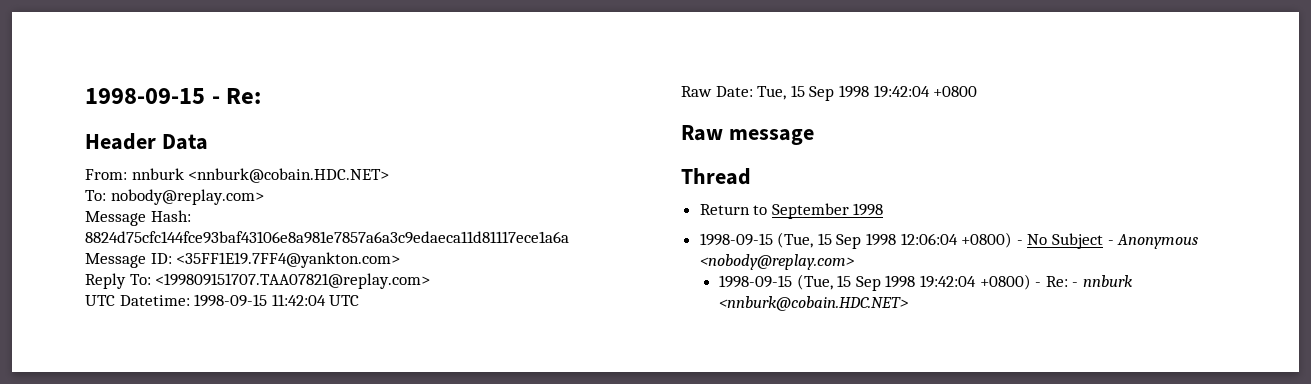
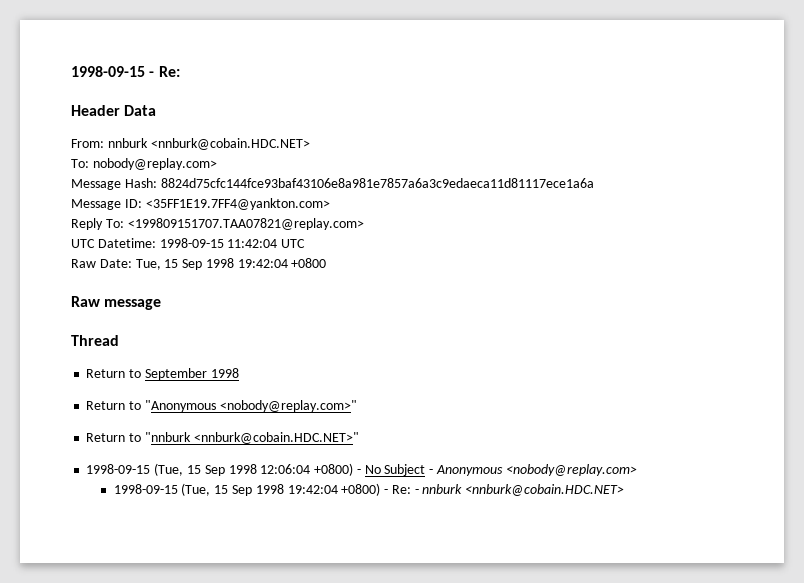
(884, 209) none -> [86,400,357,412] [86,432,359,444] // Return to "Anonymous <nobody@replay.com>" // Return to "nnburk <nnburk@cobain.HDC.NET>"

